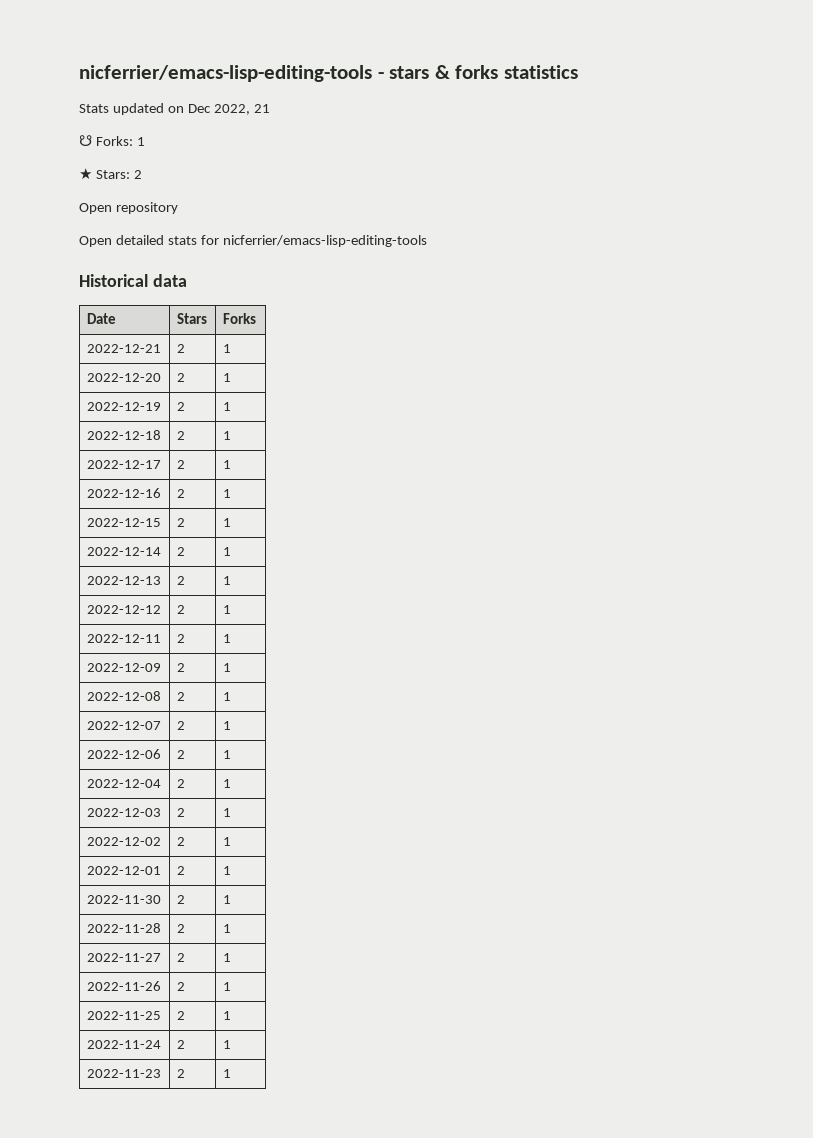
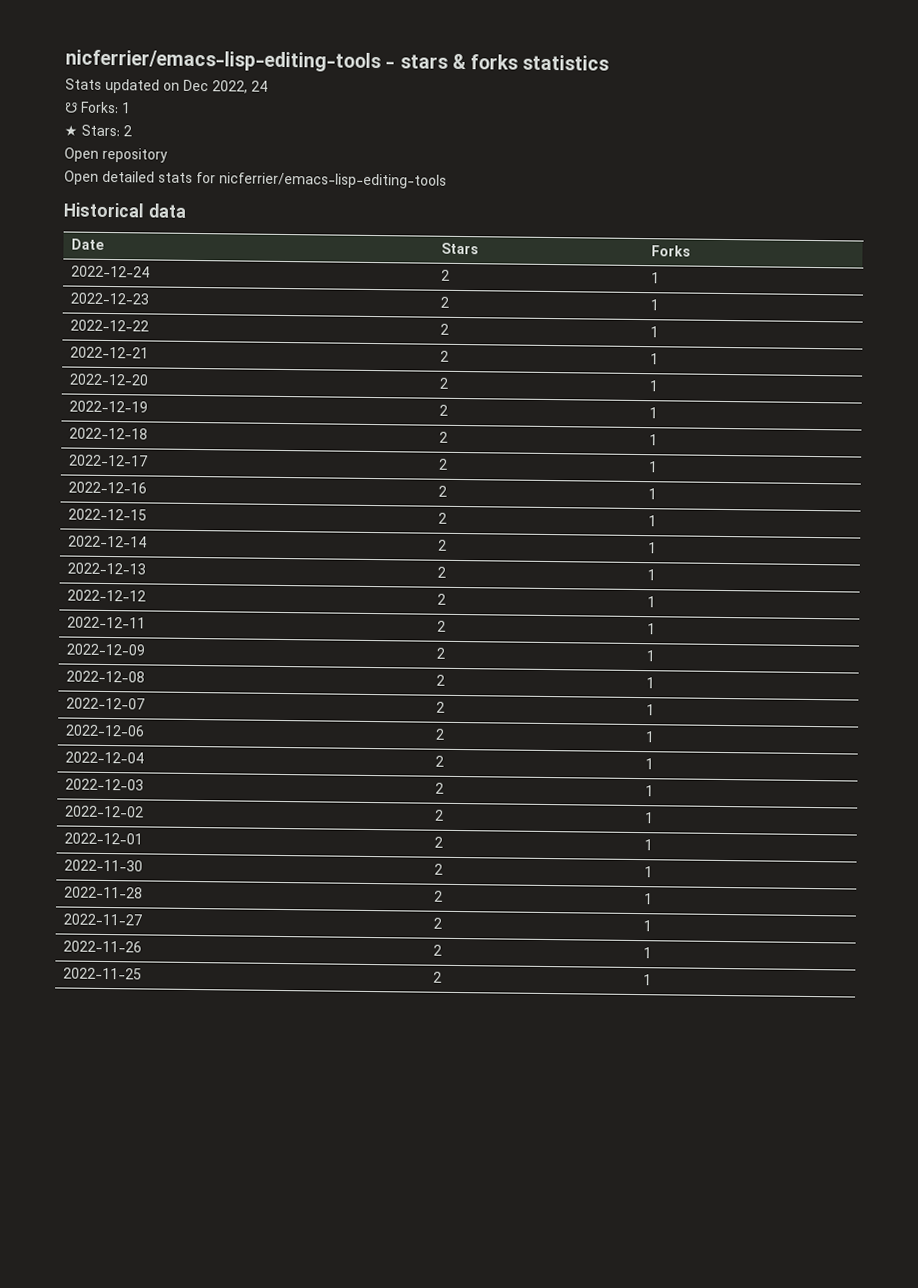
[253,104,270,113] 21 -> [251,80,268,92] 24
(256, 318) none -> [70,265,150,278] [440,269,450,281] [650,272,660,284] [69,292,149,305] [439,296,449,308] [649,299,659,311] [69,319,149,332] [439,323,449,335] [649,326,659,338] // 2022-12-24 | 2 | 1 // 2022-12-23 | 2 | 1 // 2022-12-22 | 2 | 1
[86,1040,161,1049] [176,1040,185,1049] [222,1040,231,1049] [86,1069,161,1078] [176,1069,185,1078] [222,1069,231,1078] // 2022-11-24 | 2 | 1 // 2022-11-23 | 2 | 1 -> (652, 980) none

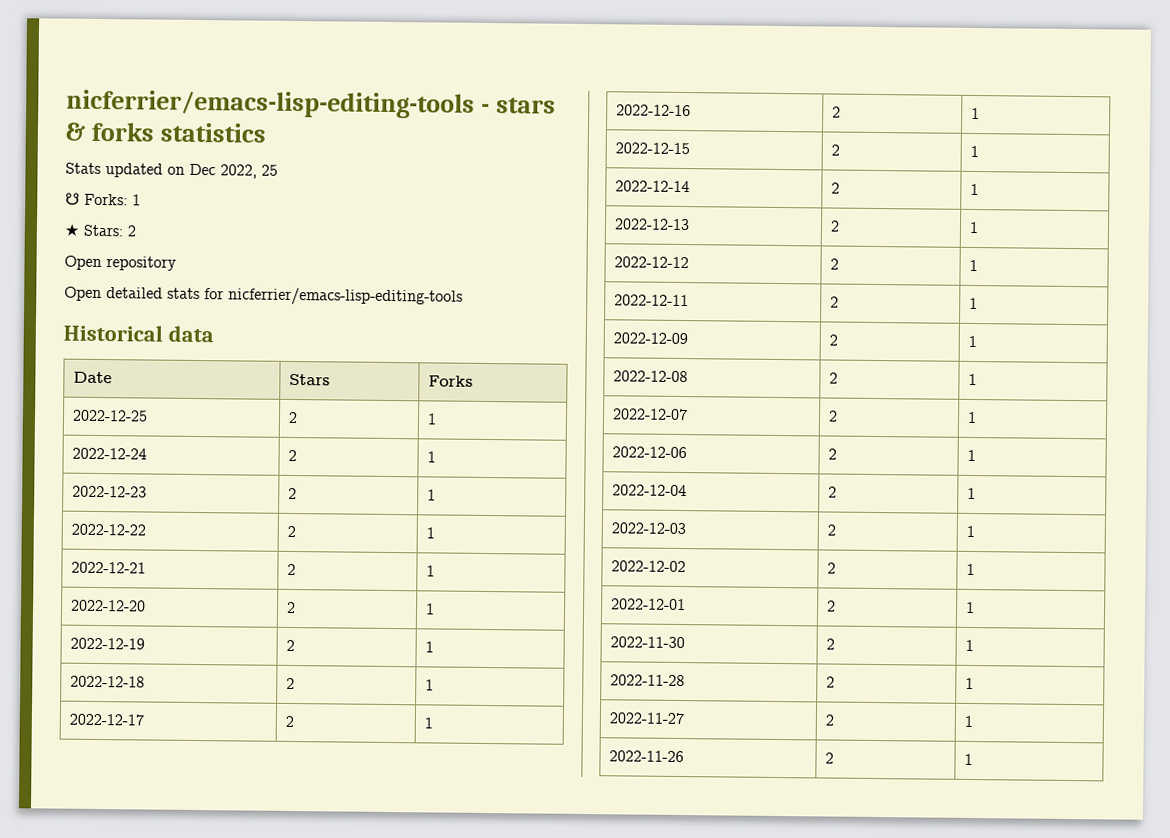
[251,80,268,92] 24 -> [261,164,278,176] 25
(691, 251) none -> [71,409,148,422] [287,411,298,424] [426,413,437,425] // 2022-12-25 | 2 | 1
[62,967,142,980] [432,971,442,983] [642,974,652,986] // 2022-11-25 | 2 | 1 -> (973, 759) none

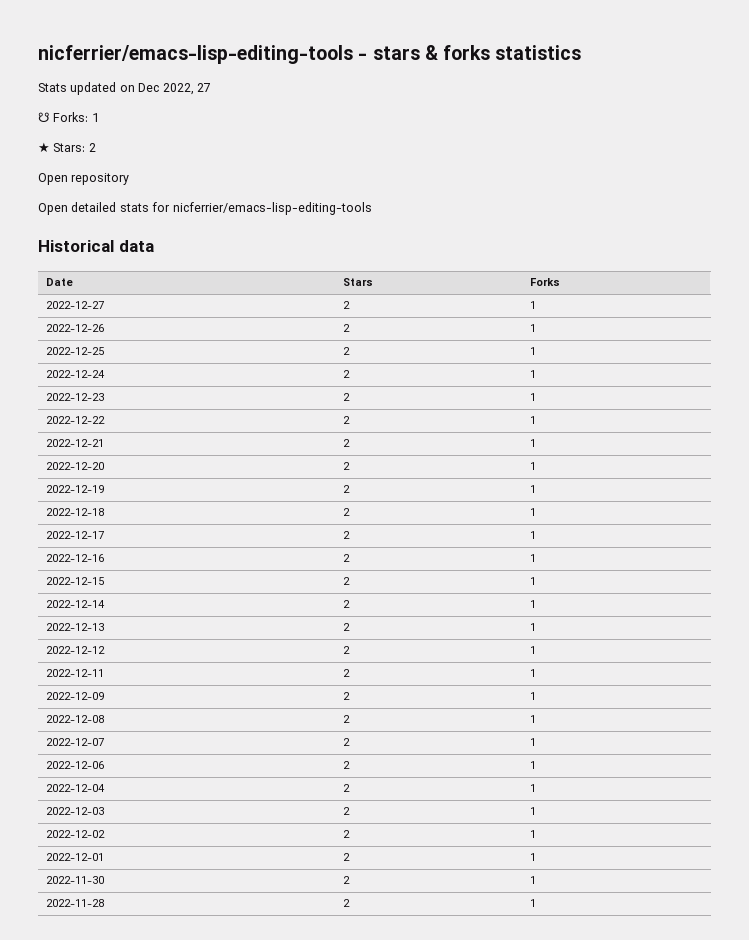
[261,164,278,176] 25 -> [196,83,211,92] 27
(473, 381) none -> [46,301,105,309] [343,301,351,309] [530,301,537,309] [46,324,105,332] [343,324,351,332] [530,324,537,332] // 2022-12-27 | 2 | 1 // 2022-12-26 | 2 | 1
[608,712,684,725] [824,714,834,726] [963,715,973,728] [608,750,684,763] [824,752,834,764] [963,753,973,766] // 2022-11-27 | 2 | 1 // 2022-11-26 | 2 | 1 -> (537, 903) none

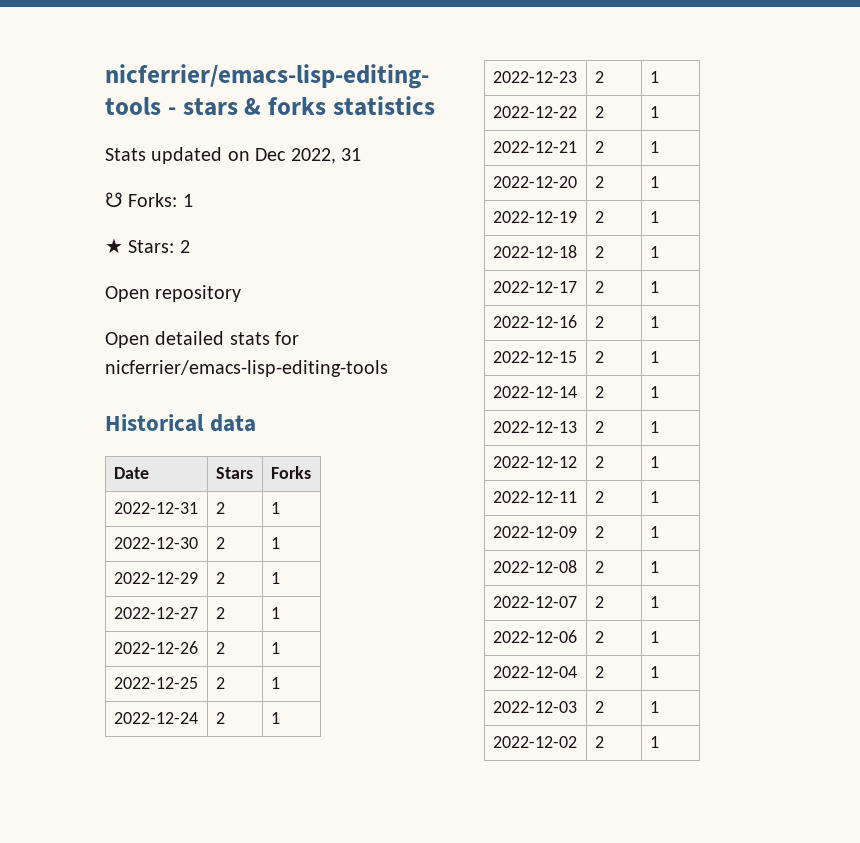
[196,83,211,92] 27 -> [341,148,361,161] 31
(561, 282) none -> [113,502,198,514] [215,502,225,514] [270,502,280,514] [113,537,198,549] [215,537,225,549] [270,537,280,549] [113,572,198,584] [215,572,225,584] [270,572,280,584] // 2022-12-31 | 2 | 1 // 2022-12-30 | 2 | 1 // 2022-12-29 | 2 | 1
[46,853,105,861] [343,853,351,861] [530,853,537,861] [46,876,105,884] [343,876,351,884] [530,876,537,884] [46,899,105,907] [343,899,351,907] [530,899,537,907] // 2022-12-01 | 2 | 1 // 2022-11-30 | 2 | 1 // 2022-11-28 | 2 | 1 -> (659, 742) none

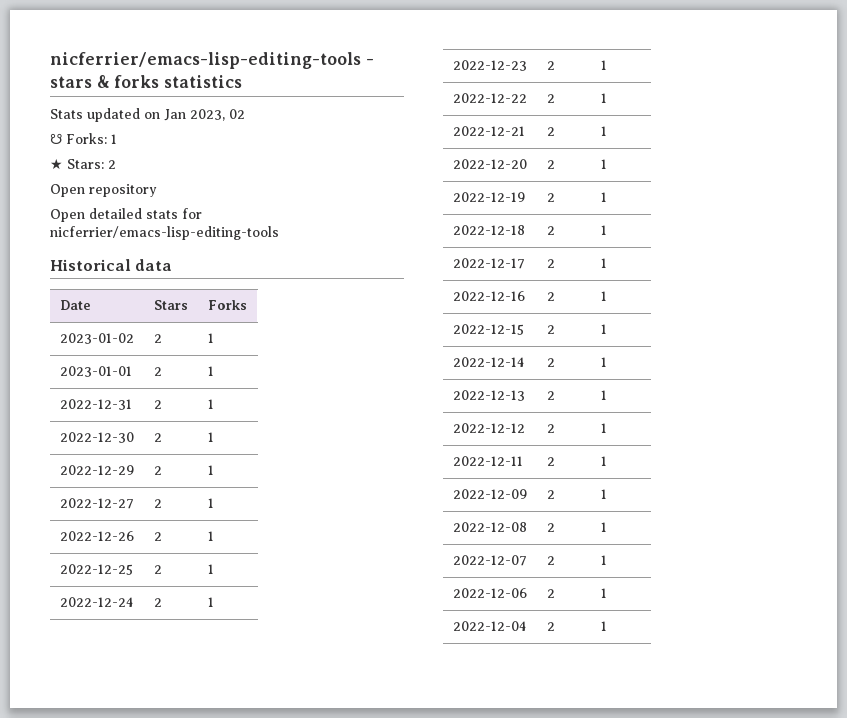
[255,148,361,164] Dec 2022, 31 -> [164,109,245,121] Jan 2023, 02
(311, 472) none -> [59,333,134,344] [153,334,162,343] [207,333,214,343] [59,366,132,377] [153,367,162,376] [207,366,214,376] // 2023-01-02 | 2 | 1 // 2023-01-01 | 2 | 1
[492,701,577,713] [594,701,604,713] [649,701,659,713] [492,736,577,748] [594,736,604,748] [649,736,659,748] // 2022-12-03 | 2 | 1 // 2022-12-02 | 2 | 1 -> (607, 626) none

